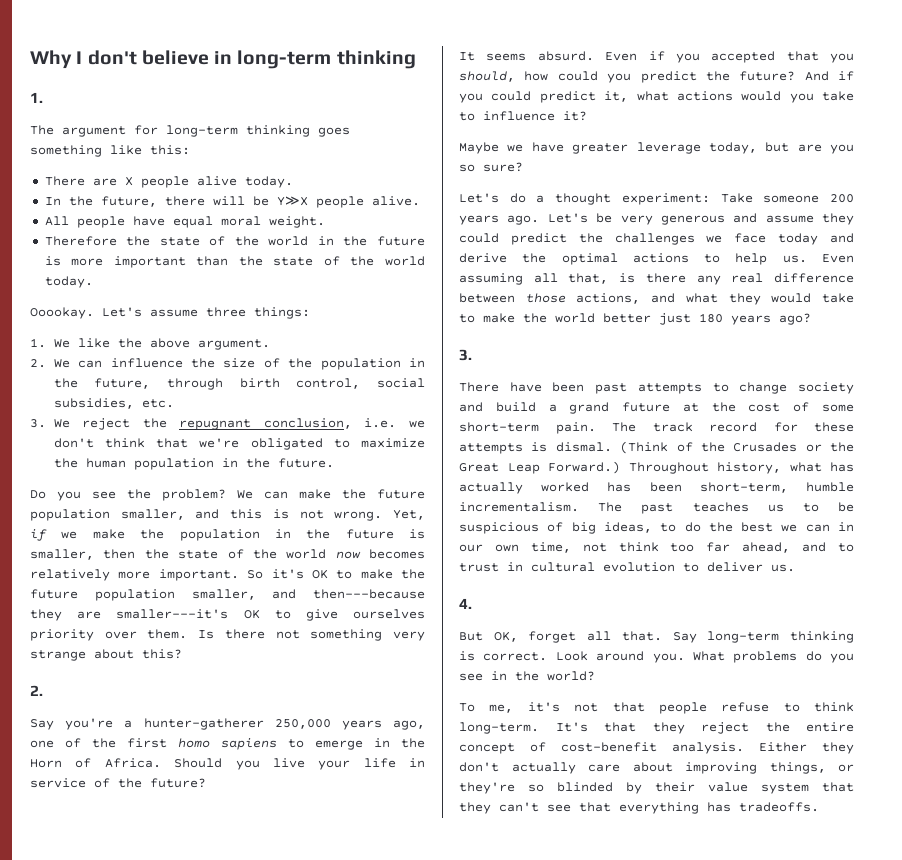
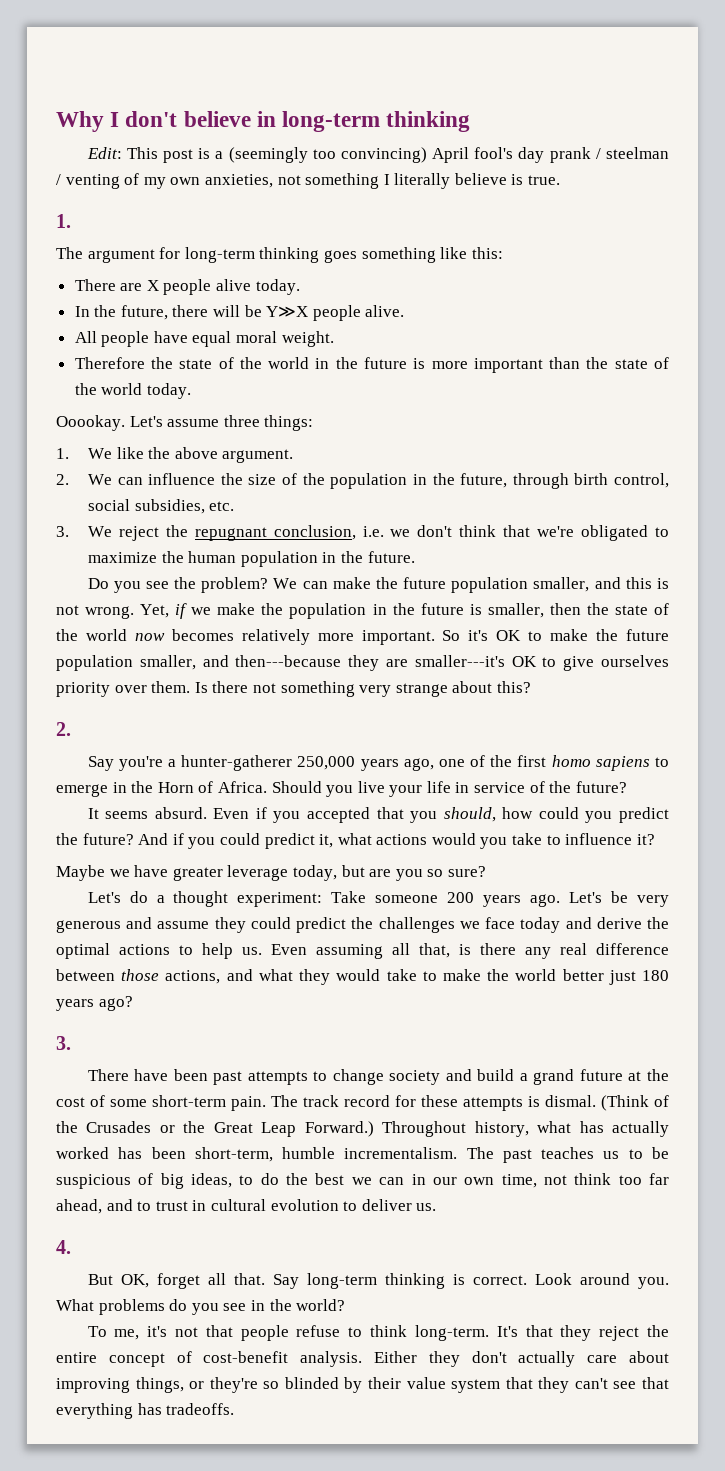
(416, 59) none -> [86,147,670,163] [56,173,561,189] // Edit: This post is a (seemingly too convincing) April fool's day prank / steelman / venting of my own anxieties, not something I literally believe is true.

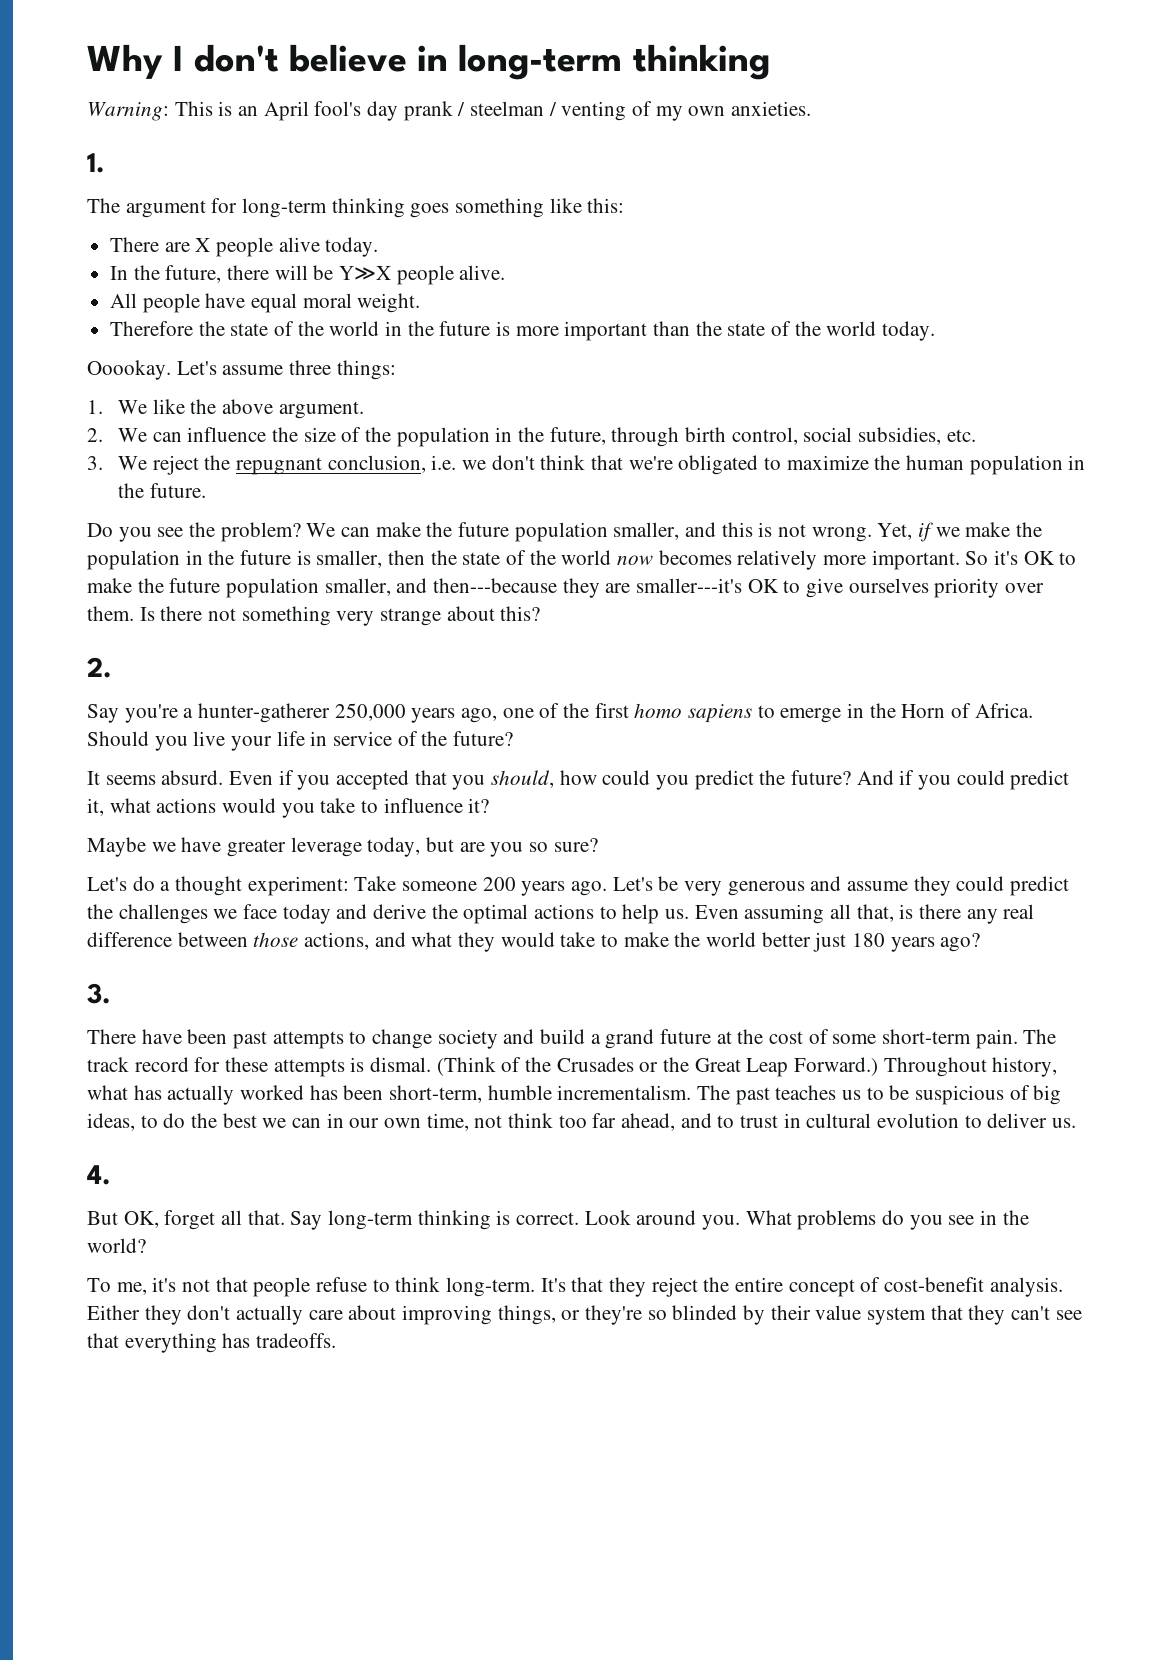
[86,147,427,163] Edit: This post is a (seemingly too convincing) -> [87,101,259,121] Warning: This is an
[204,173,561,189] anxieties, not something I literally believe is true. -> [731,101,812,116] anxieties.

